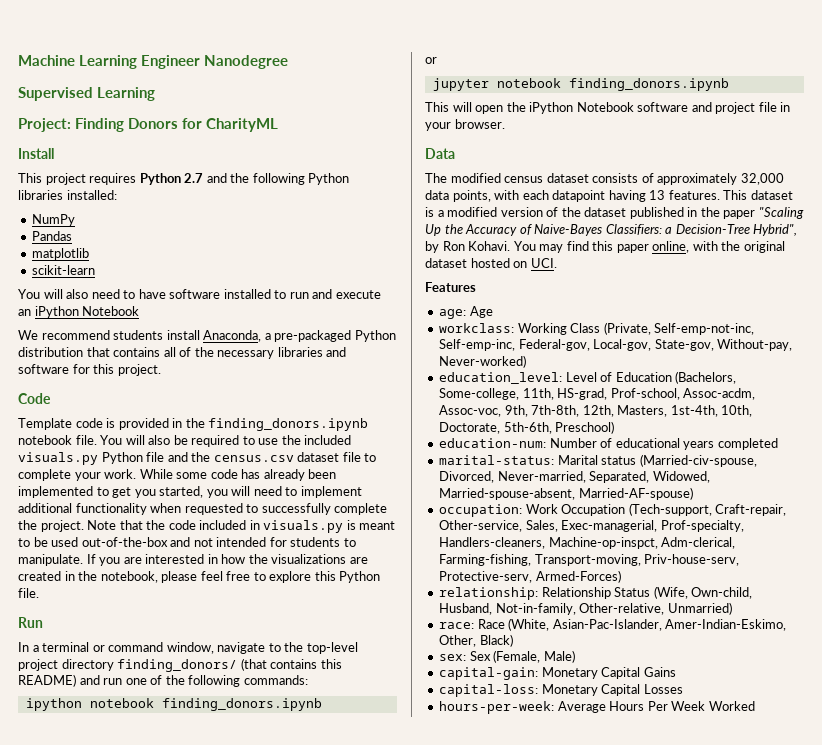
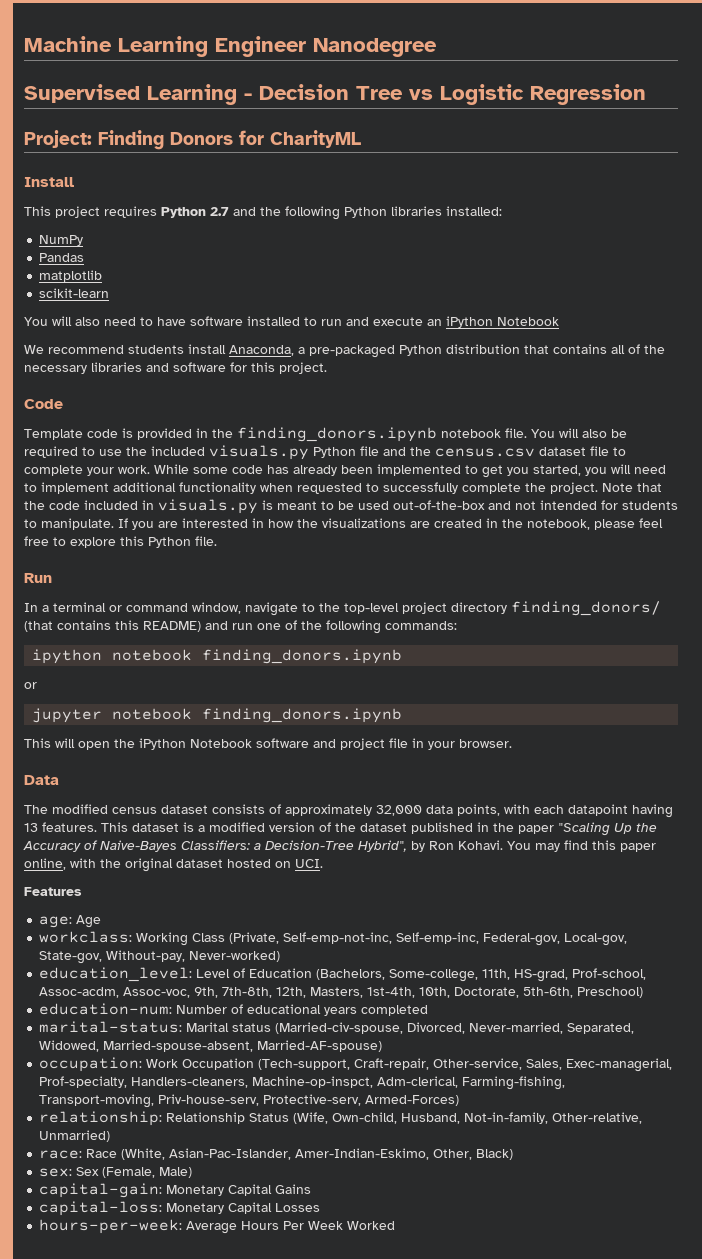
(156, 94) none -> [244,84,646,105] - Decision Tree vs Logistic Regression

